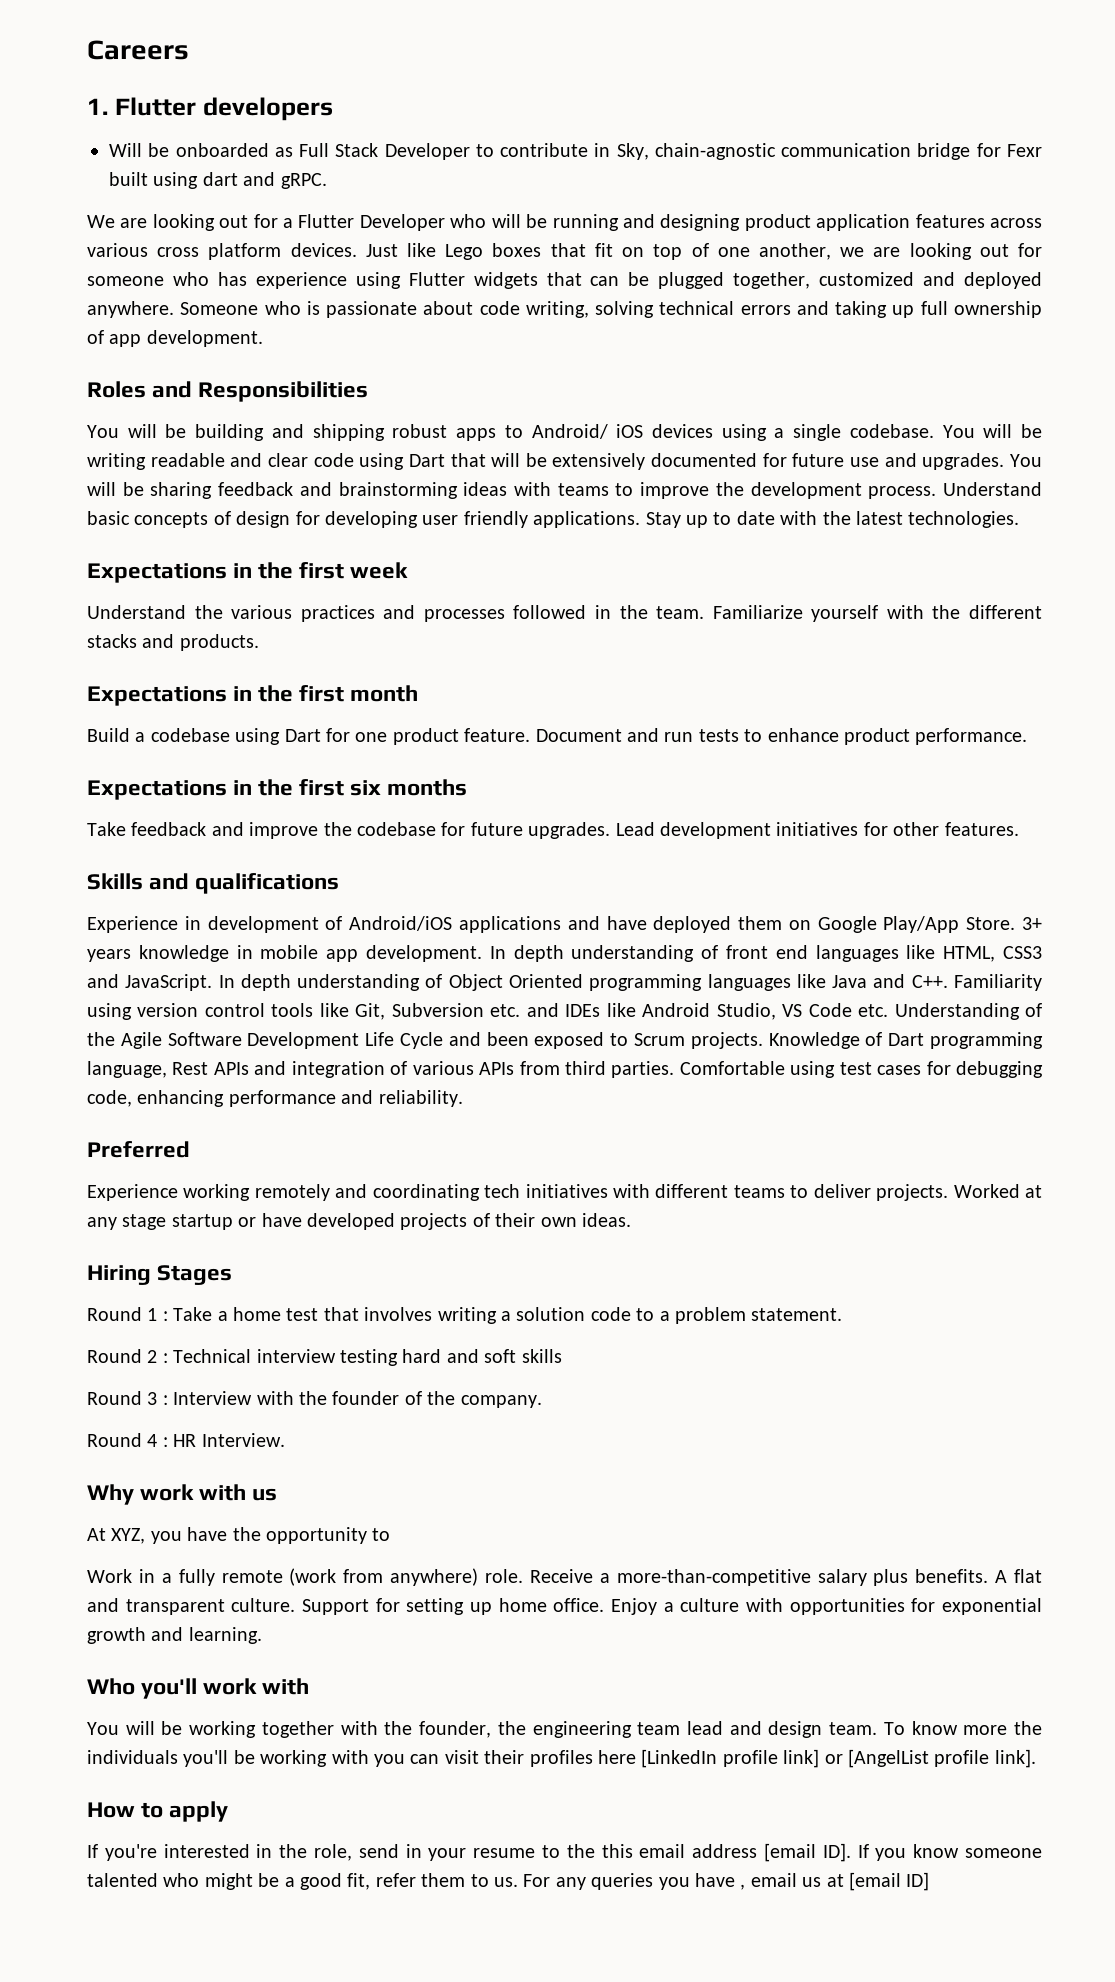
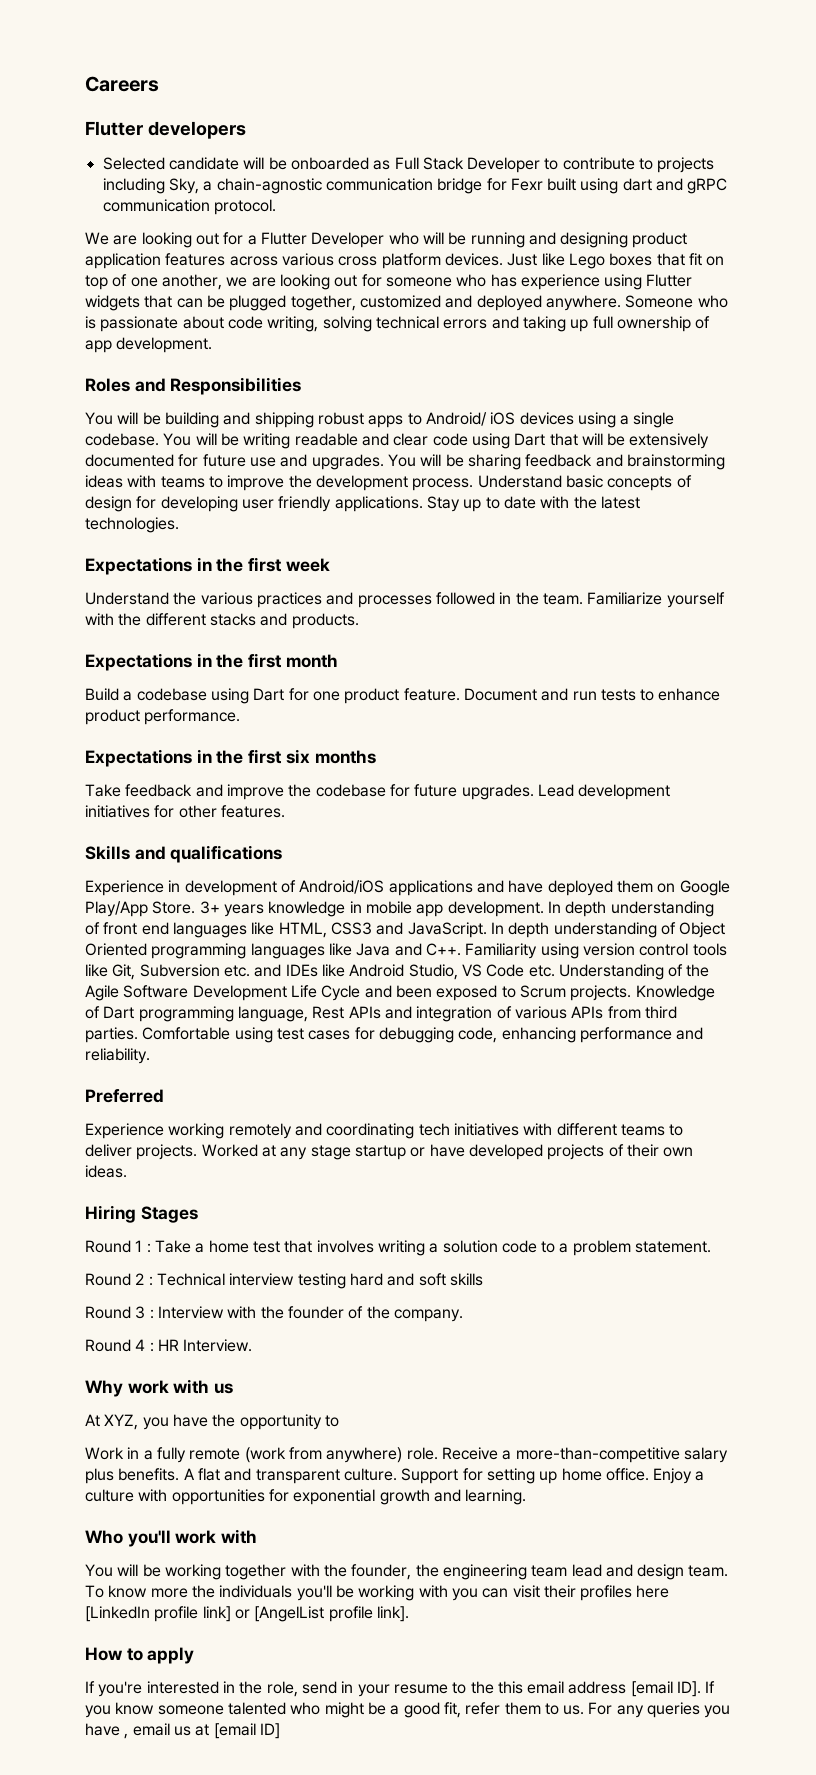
[87,98,108,115] 1. -> (159, 84) none
[109,143,142,157] Will -> [102,157,265,170] Selected candidate will
[594,143,649,160] in Sky, -> [639,157,715,173] [102,178,213,194] to projects including Sky, a
[280,173,327,189] gRPC. -> [687,178,728,194] [102,199,276,215] gRPC communication protocol.

